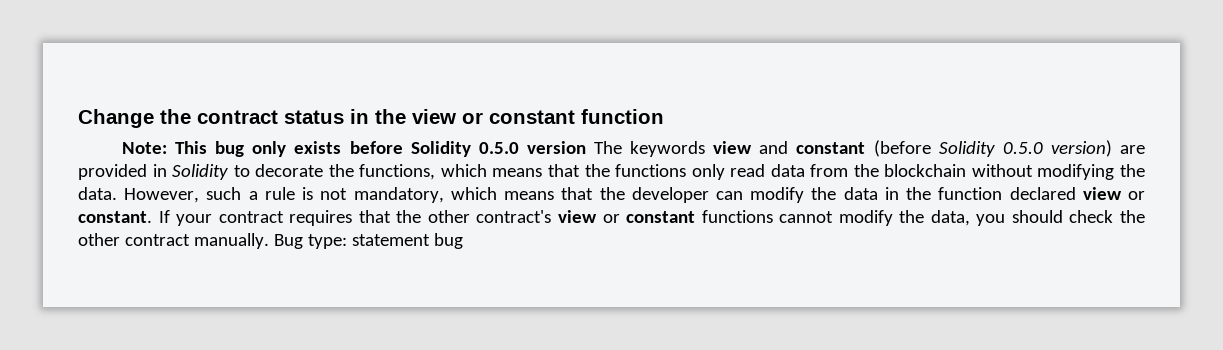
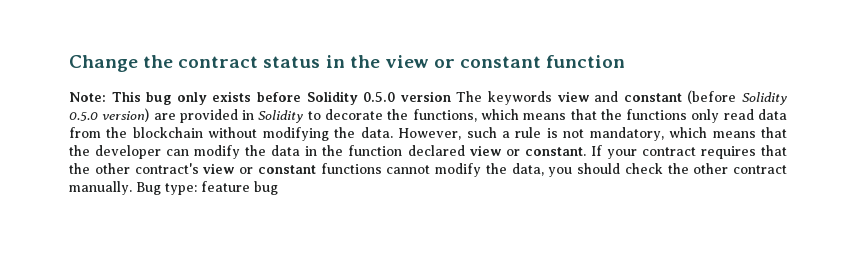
[351,234,430,246] statement -> [201,181,250,192] feature

